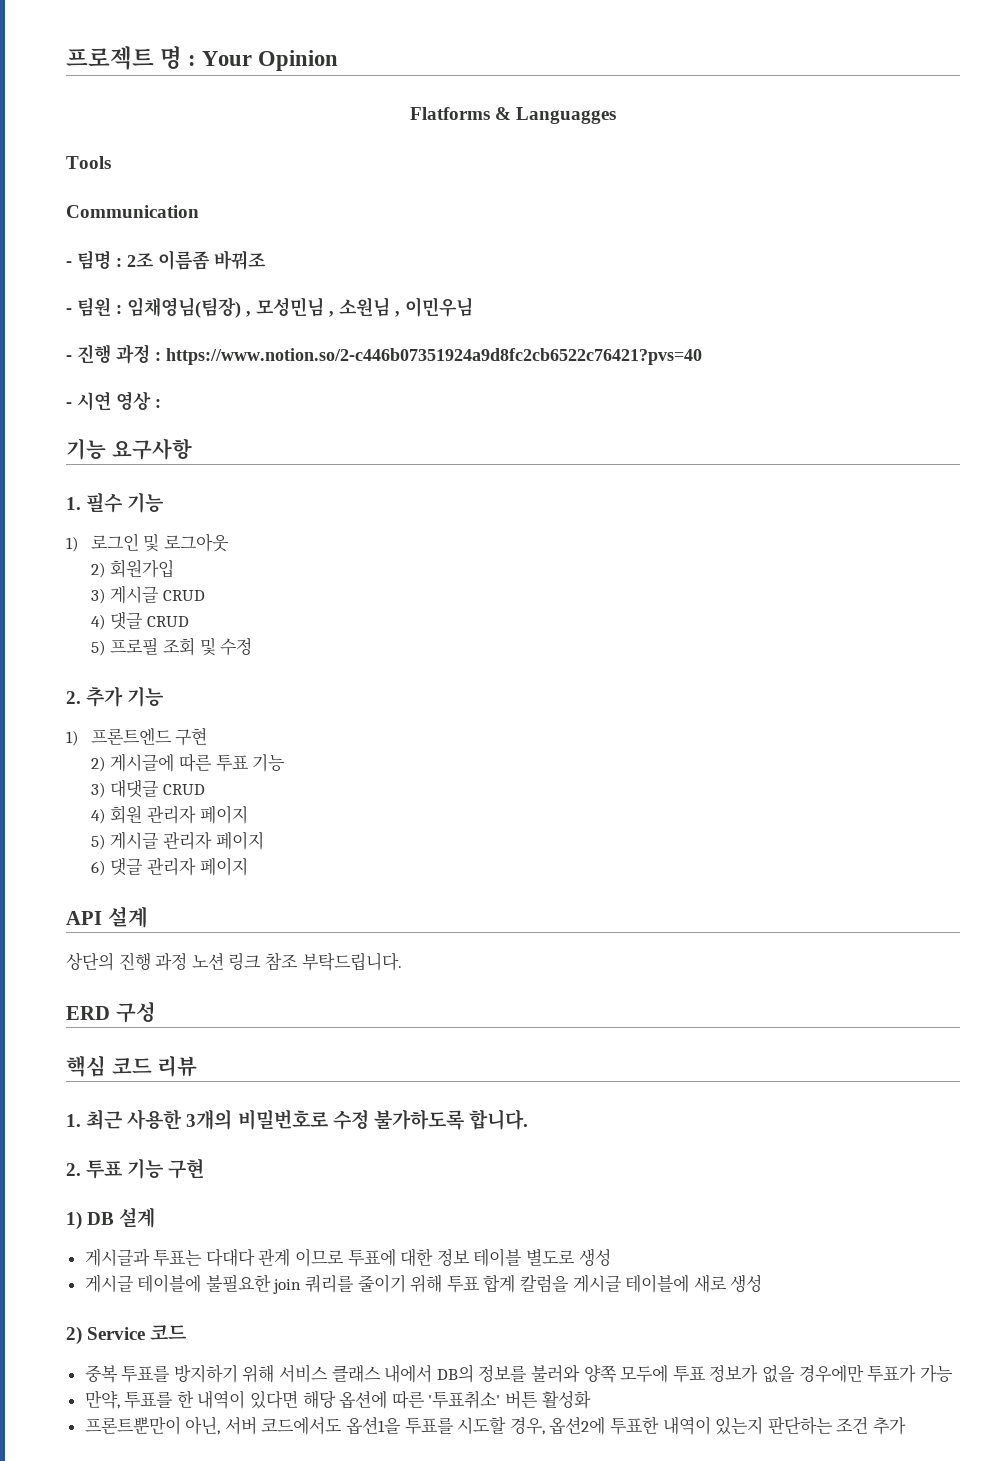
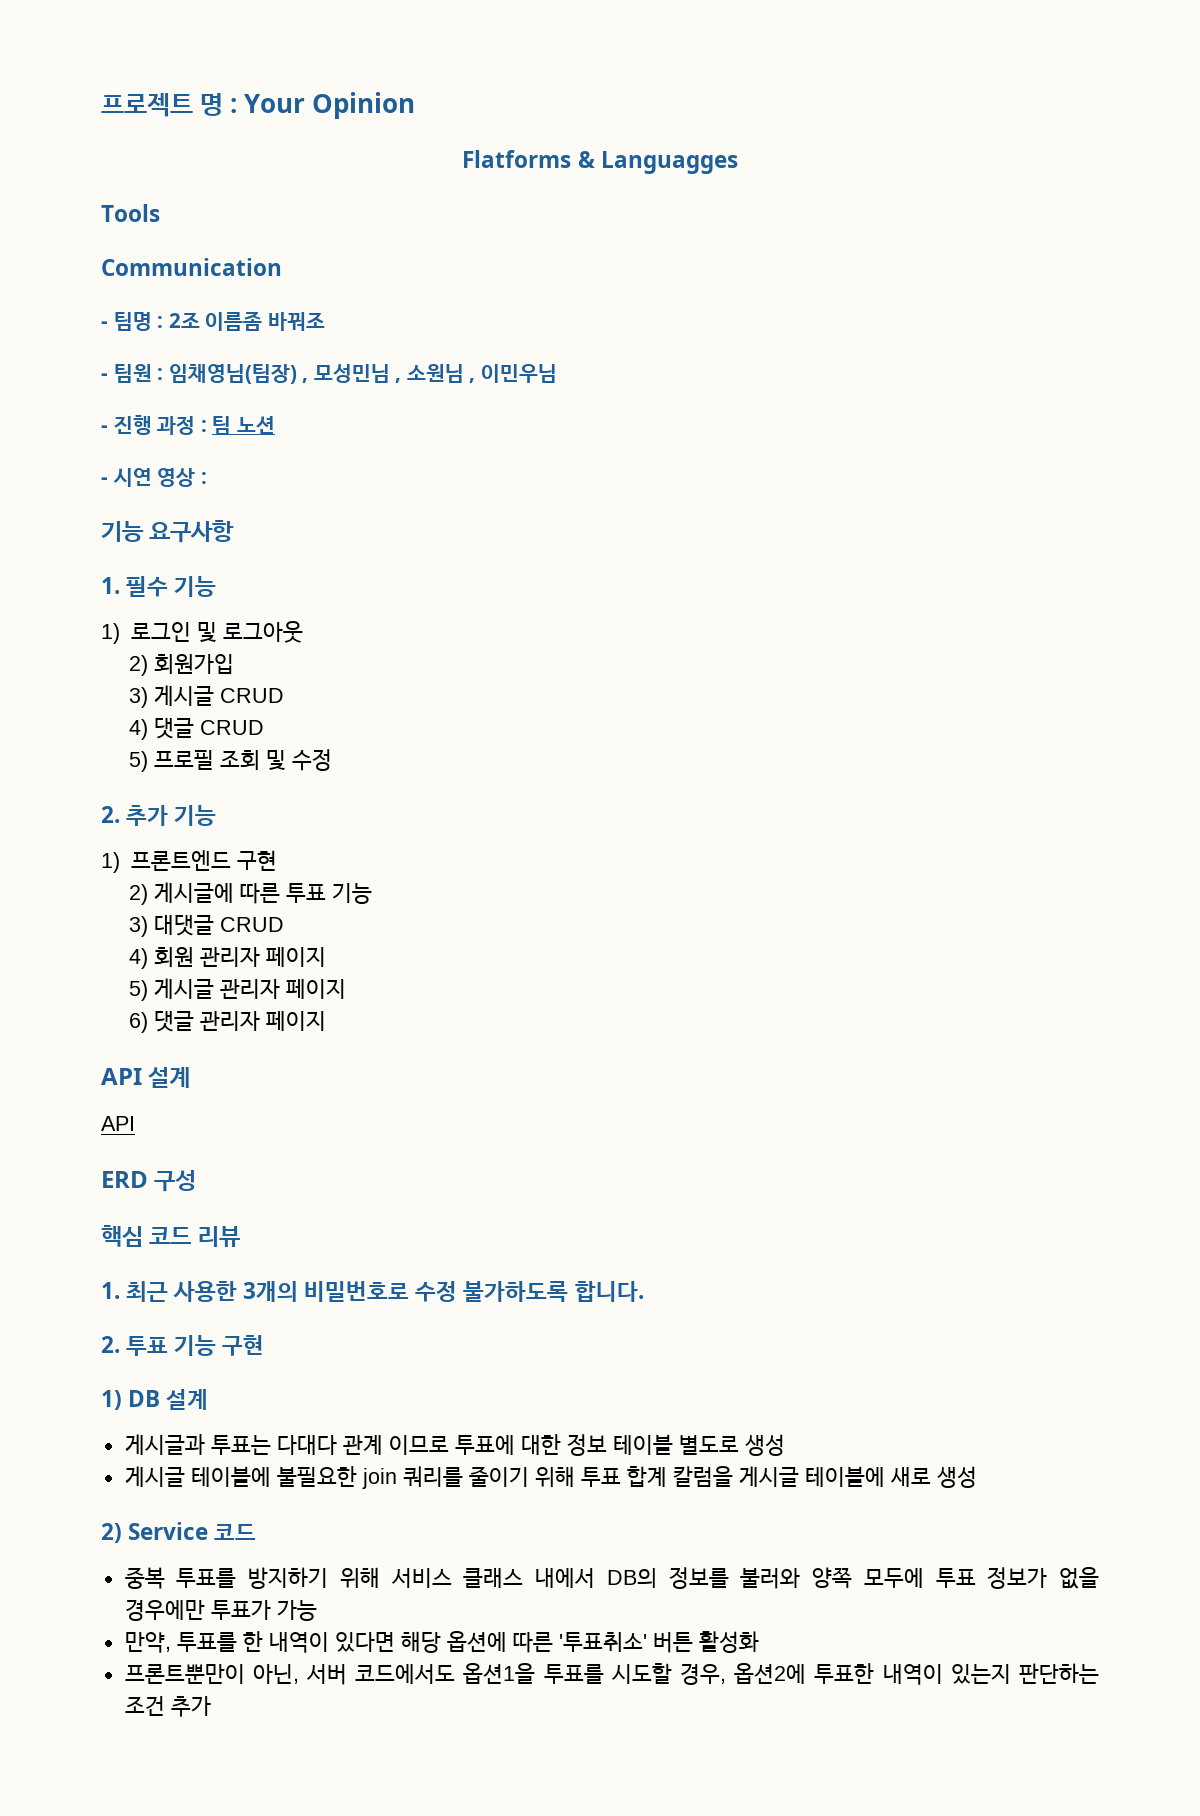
[166,348,702,365] https://www.notion.so/2-c446b07351924a9d8fc2cb6522c76421?pvs=40 -> [212,416,275,435] 팀 노션
[66,952,402,971] 상단의 진행 과정 노션 링크 참조 부탁드립니다. -> [101,1116,135,1131] API

